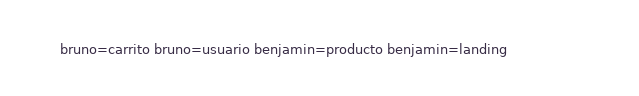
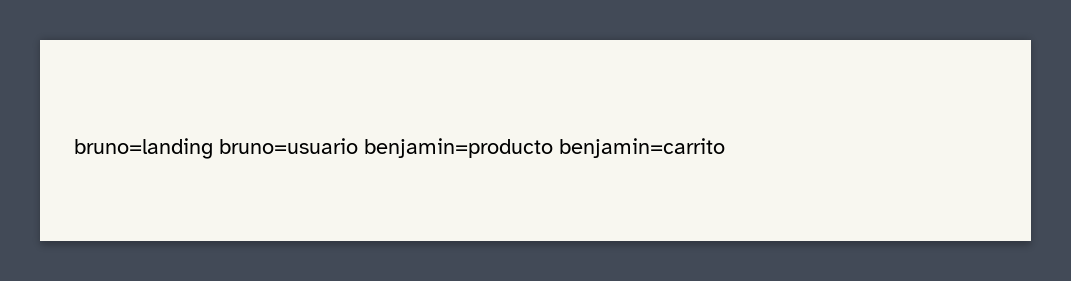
[60,43,150,54] bruno=carrito -> [74,138,213,159] bruno=landing
[387,43,507,57] benjamin=landing -> [559,138,725,158] benjamin=carrito

